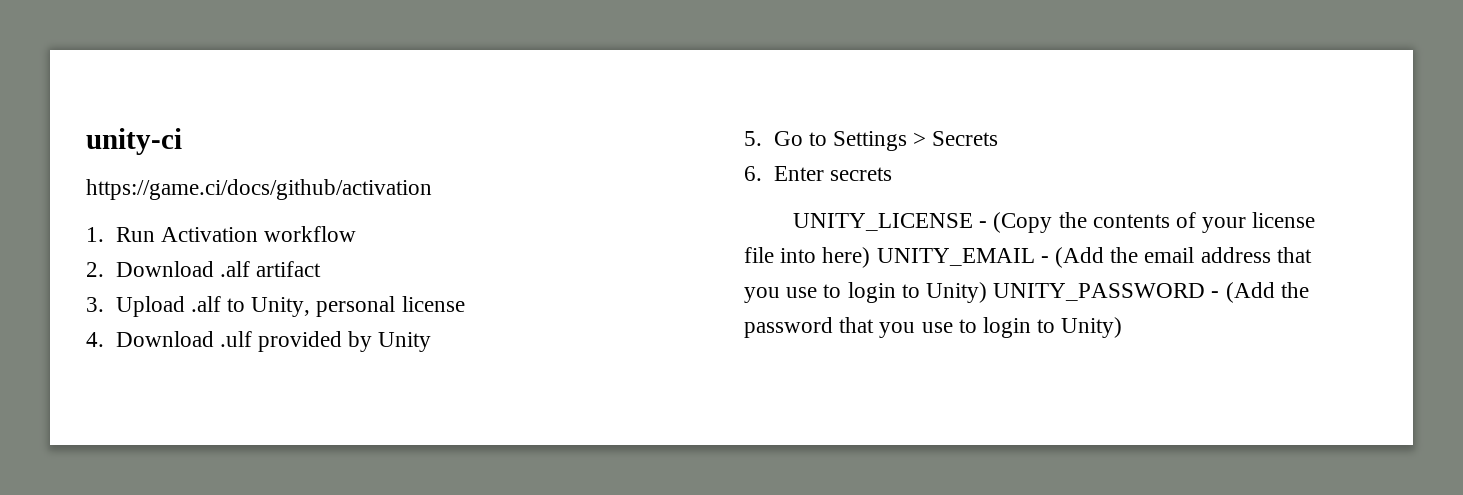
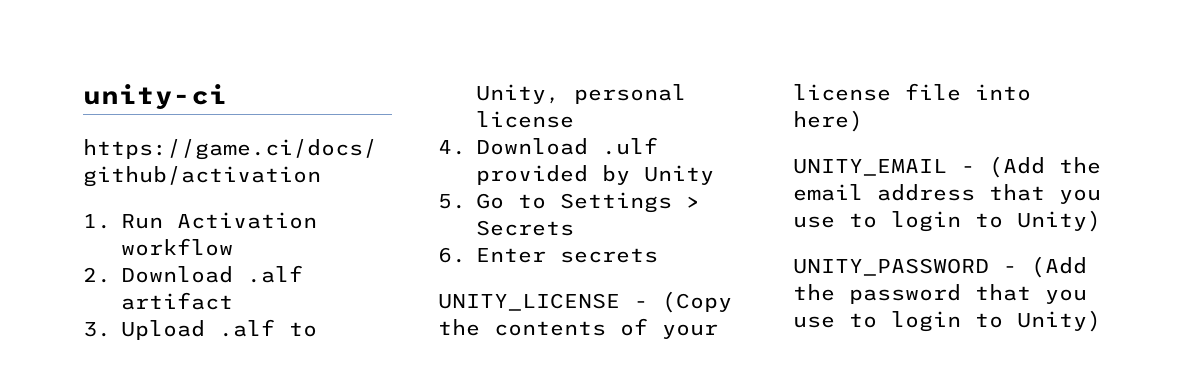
(871, 257) none -> (863, 121) //
(988, 292) none -> (1101, 221) //

